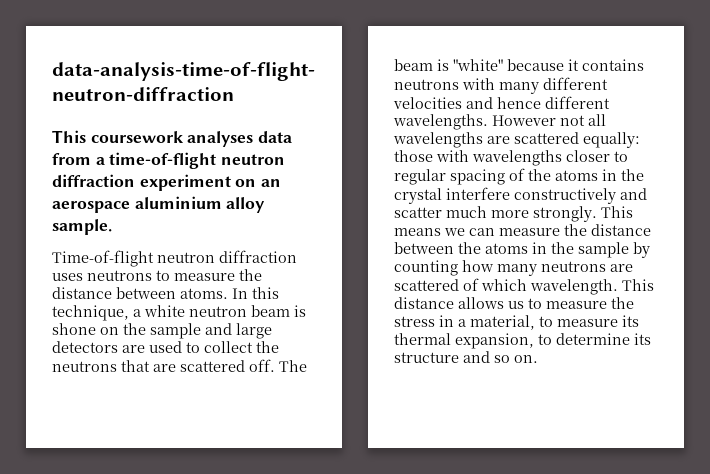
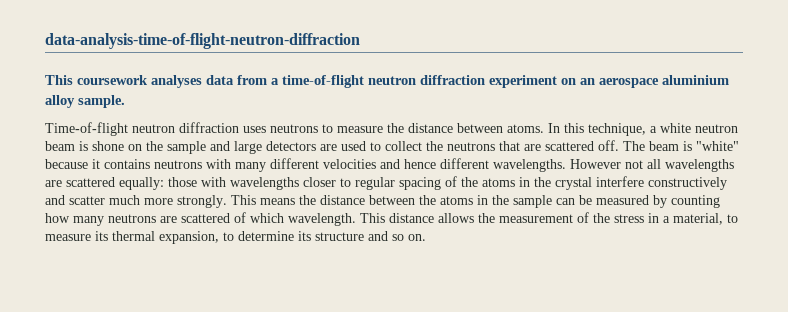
[444,228,560,236] we can measure -> (295, 201) none
(629, 250) none -> [556,195,649,205] can be measured
[508,298,607,309] us to measure -> [478,212,589,223] the measurement of

